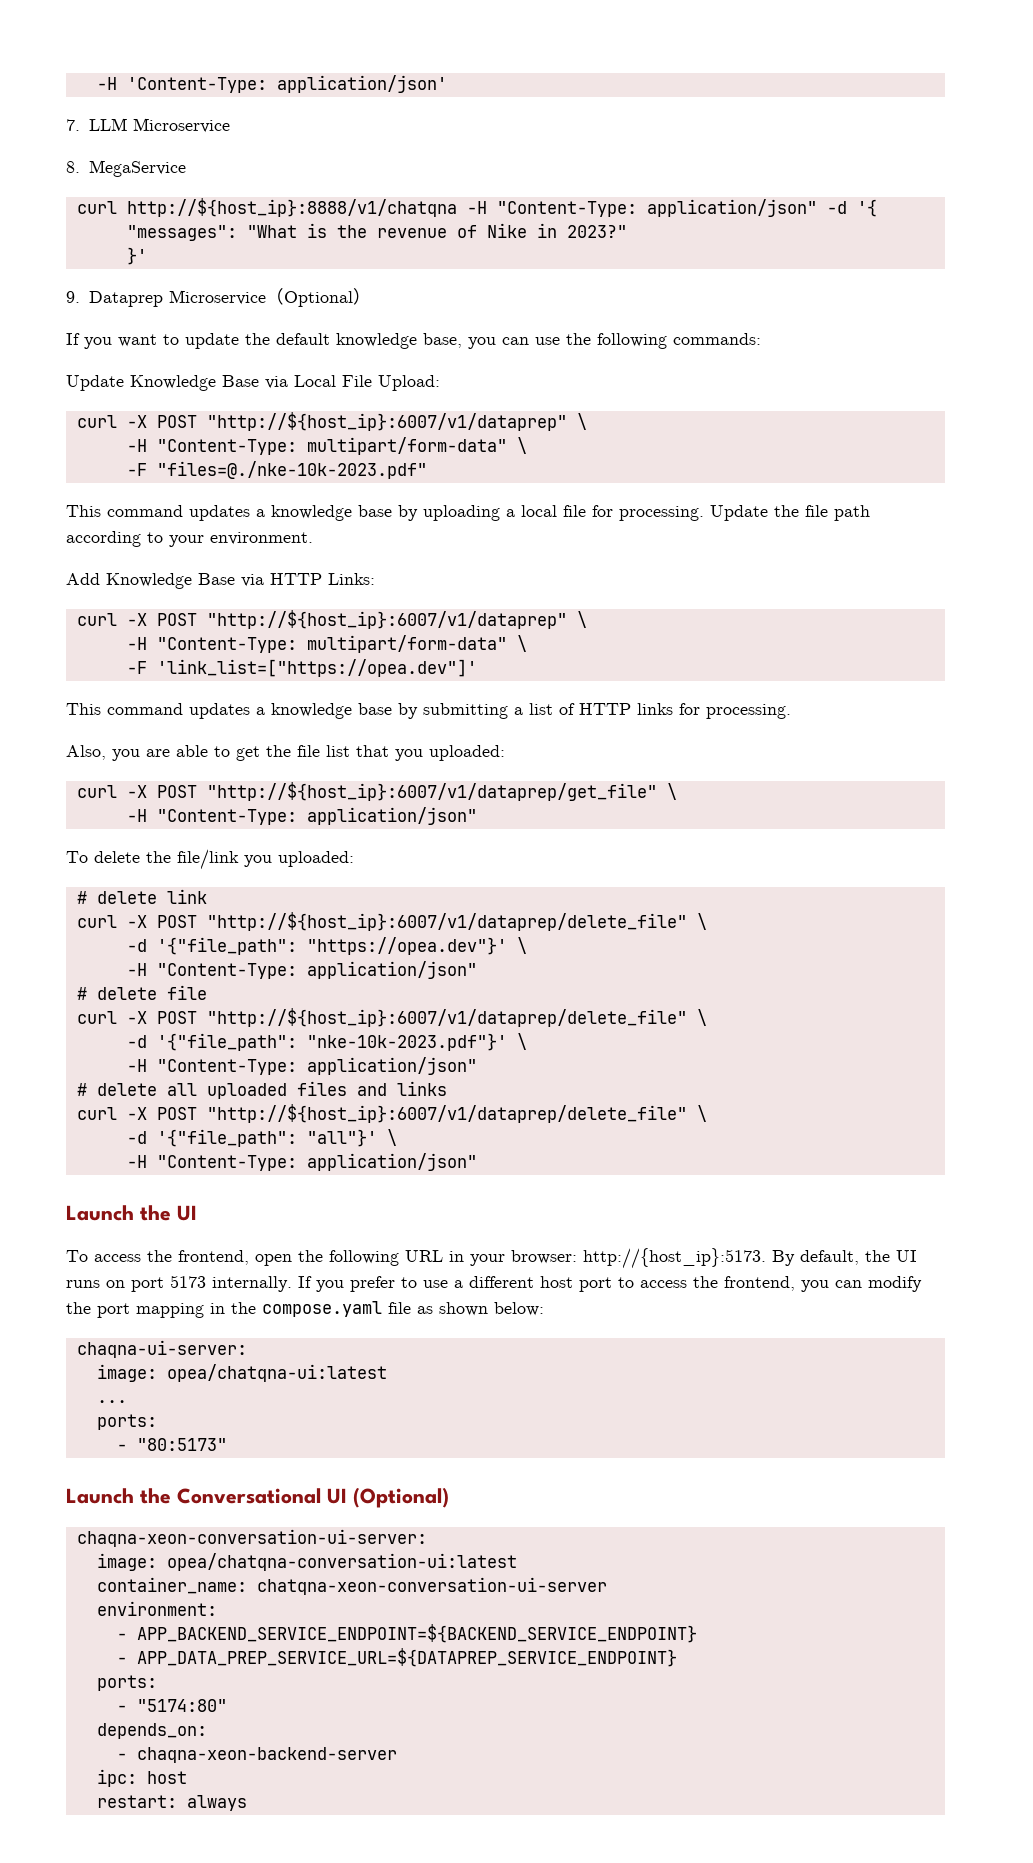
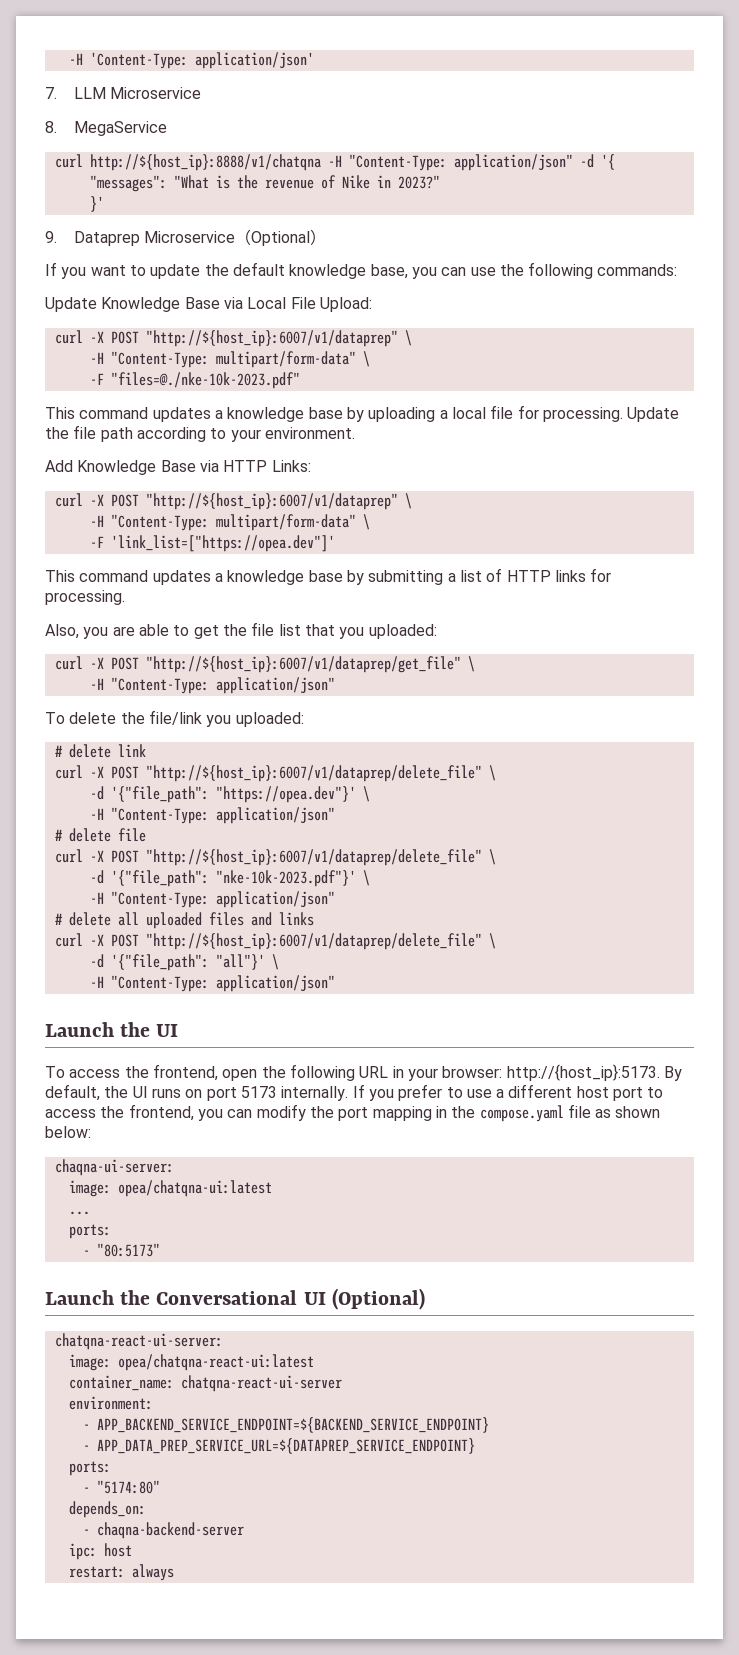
[76,1529,427,1547] [96,1553,517,1571] chaqna-xeon-conversation-ui-server: // image: opea/chatqna-conversation-ui:latest -> [54,1333,223,1350] [68,1354,314,1371] chatqna-react-ui-server: // image: opea/chatqna-react-ui:latest
[256,1577,607,1595] chatqna-xeon-conversation-ui-server -> [180,1375,342,1392] chatqna-react-ui-server
[136,1747,397,1763] chaqna-xeon-backend-server -> [96,1522,244,1539] chaqna-backend-server

